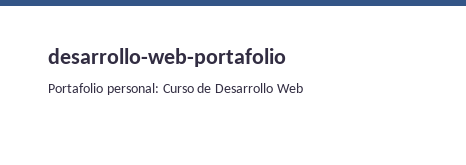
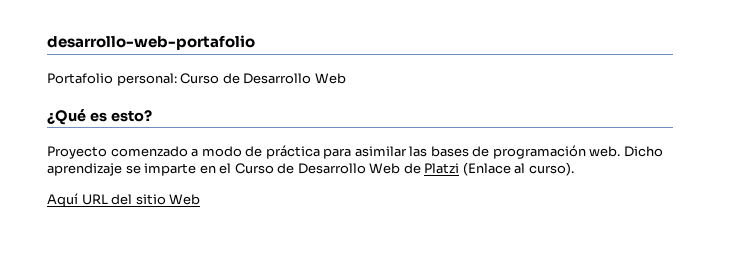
(303, 88) none -> [47,109,152,125] [47,145,663,159] [47,162,574,176] [47,193,201,207] // ¿Qué es esto? // Proyecto comenzado a modo de práctica para asimilar las bases de programación web. Dicho aprendizaje se imparte en el Curso de Desarrollo Web de Platzi (Enlace al curso). // Aquí URL del sitio Web

